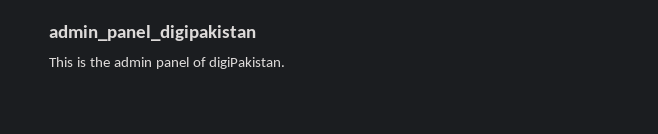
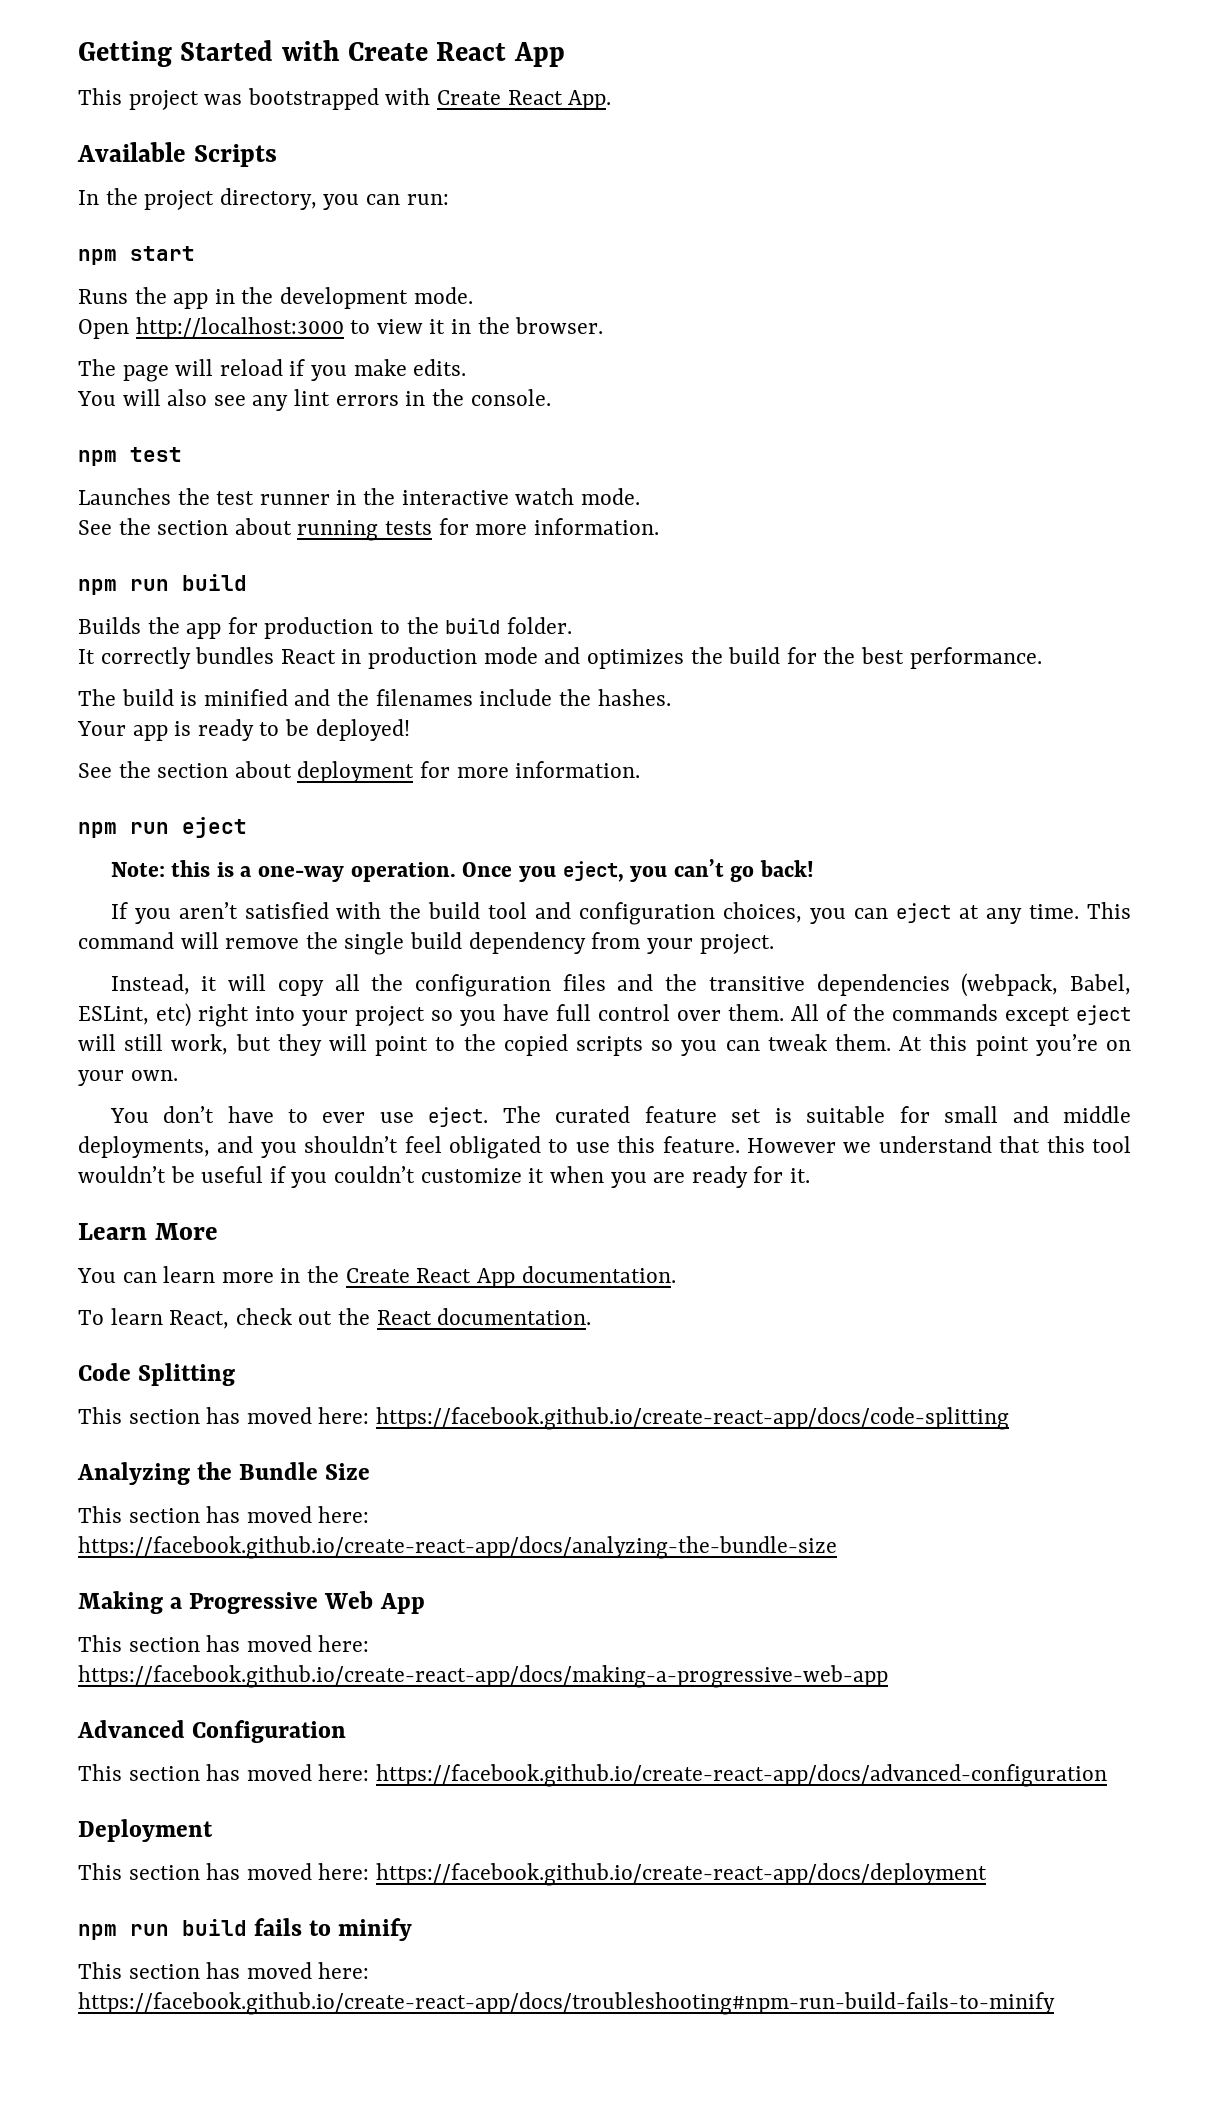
[49,25,256,41] [49,57,286,69] admin_panel_digipakistan // This is the admin panel of digiPakistan. -> [78,40,565,67] [78,88,612,110] [77,142,277,167] [78,188,449,210] [78,246,195,265] [78,287,473,309] [78,317,604,339] [78,359,467,382] [77,389,551,411] [78,447,182,466] [78,488,640,505] [78,518,659,541] [78,574,247,595] [78,617,572,639] [78,647,1042,669] [78,689,671,706] [77,719,410,741] [78,761,641,783] [78,817,247,838] [110,859,814,882] [110,902,1131,925] [78,932,774,955] [110,973,1131,997] [78,1003,1131,1027] [78,1034,1132,1056] [78,1070,178,1086] [109,1106,1132,1127] [78,1136,1131,1159] [78,1166,810,1188] [78,1223,218,1240] [77,1266,676,1288] [78,1308,592,1329] [78,1363,236,1386] [78,1407,1010,1430] [77,1462,371,1485] [78,1506,370,1523] [78,1536,837,1559] [78,1591,425,1614] [78,1635,370,1652] [78,1665,888,1688] [77,1720,347,1743] [78,1764,1108,1787] [78,1819,213,1842] [78,1863,988,1886] [78,1918,413,1941] [78,1962,370,1979] [78,1992,1055,2015] Getting Started with Create React App // This project was bootstrapped with Create React App. // Available Scripts // In the project directory, you can run: // npm start // Runs the app in the development mode. // Open http://localhost:3000 to view it in the browser. // The page will reload if you make edits. // You will also see any lint errors in the console. // npm test // Launches the test runner in the interactive watch mode. // See the section about running tests for more information. // npm run build // Builds the app for production to the build folder. // It correctly bundles React in production mode and optimizes the build for the best performance. // The build is minified and the filenames include the hashes. // Your app is ready to be deployed! // See the section about deployment for more information. // npm run eject // Note: this is a one-way operation. Once you eject, you can’t go back! // If you aren’t satisfied with the build tool and configuration choices, you can eject at any time. This command will remove the single build dependency from your project. // Instead, it will copy all the configuration files and the transitive dependencies (webpack, Babel, ESLint, etc) right into your project so you have full control over them. All of the commands except eject will still work, but they will point to the copied scripts so you can tweak them. At this point you’re on your own. // You don’t have to ever use eject. The curated feature set is suitable for small and middle deployments, and you shouldn’t feel obligated to use this feature. However we understand that this tool wouldn’t be useful if you couldn’t customize it when you are ready for it. // Learn More // You can learn more in the Create React App documentation. // To learn React, check out the React documentation. // Code Splitting // This section has moved here: https://facebook.github.io/create-react-app/docs/code-splitting // Analyzing the Bundle Size // This section has moved here: https://facebook.github.io/create-react-app/docs/analyzing-the-bundle-size // Making a Progressive Web App // This section has moved here: https://facebook.github.io/create-react-app/docs/making-a-progressive-web-app // Advanced Configuration // This section has moved here: https://facebook.github.io/create-react-app/docs/advanced-configuration // Deployment // This section has moved here: https://facebook.github.io/create-react-app/docs/deployment // npm run build fails to minify // This section has moved here: https://facebook.github.io/create-react-app/docs/troubleshooting#npm-run-build-fails-to-minify

